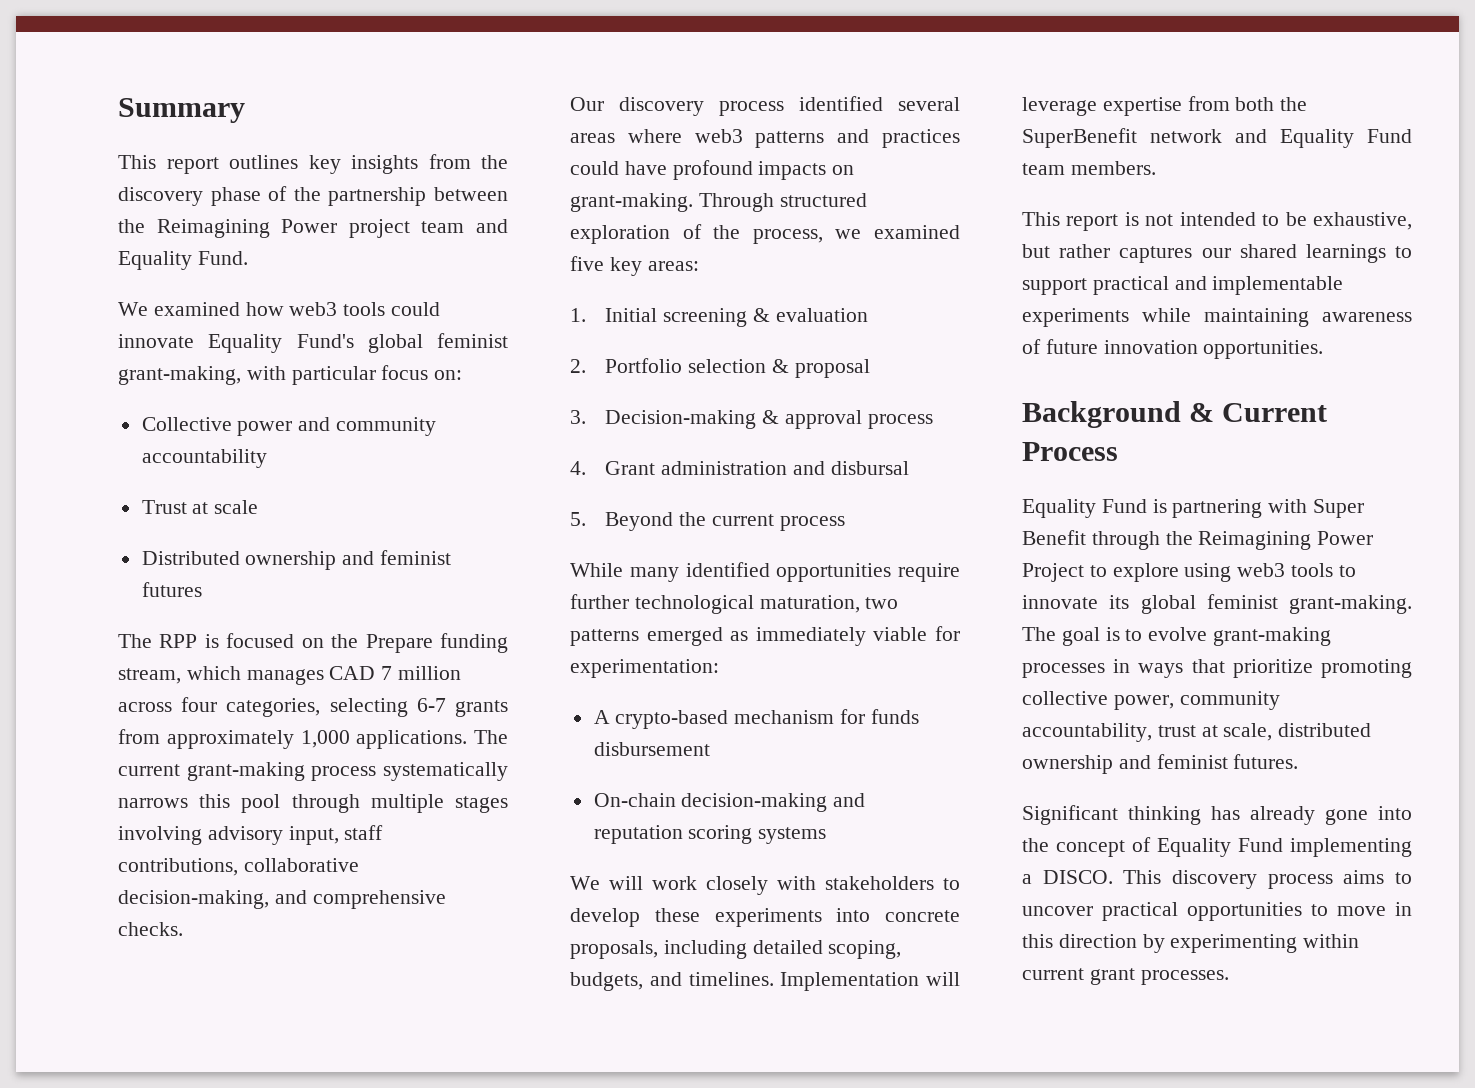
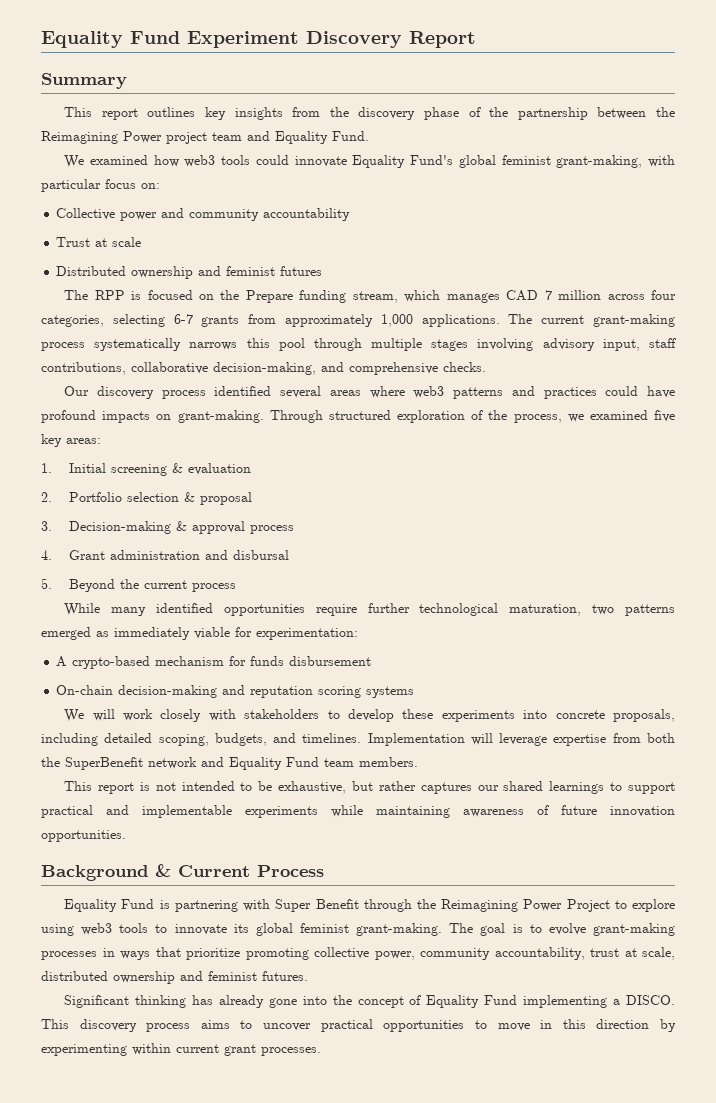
(118, 110) none -> [41,31,476,48] Equality Fund Experiment Discovery Report //

